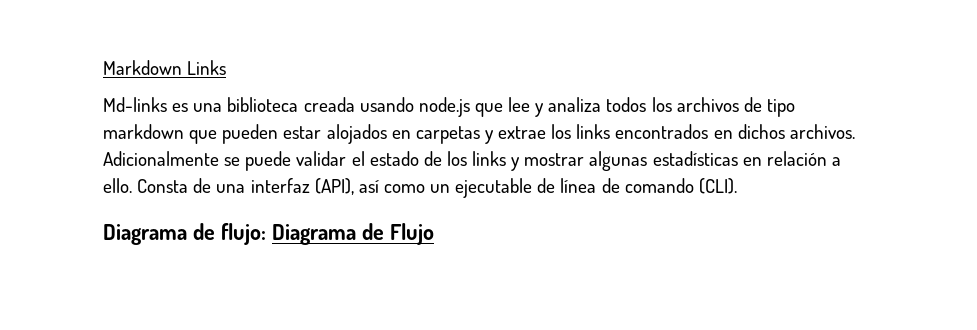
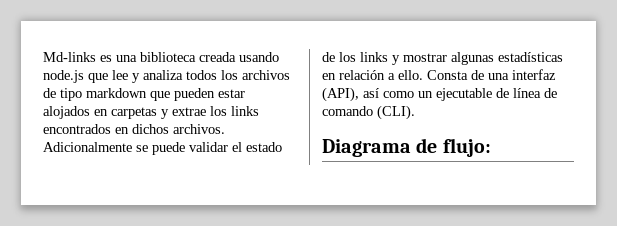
[103,60,227,75] Markdown Links // -> (43, 57) none
[271,223,434,245] Diagrama de Flujo -> (491, 147) none

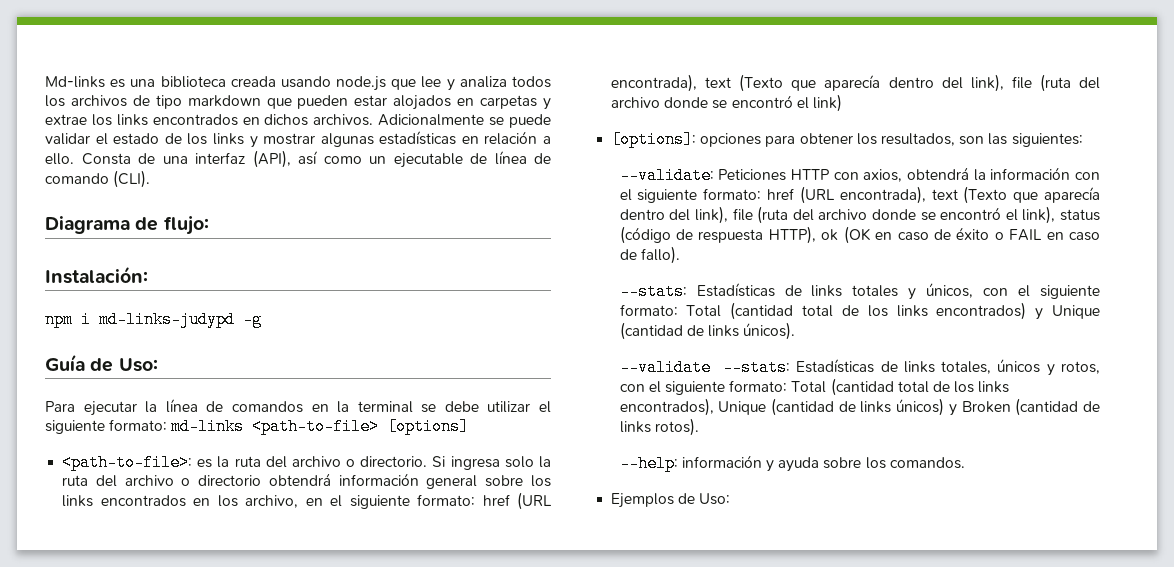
(491, 147) none -> [45,266,148,284] [45,311,262,328] [45,354,158,372] [45,399,551,416] [45,418,470,435] [62,454,552,471] [62,473,551,489] [62,492,552,510] [611,74,1100,92] [611,94,842,112] [611,131,1083,148] [619,167,1100,184] [619,186,1100,204] [619,206,1100,224] [619,226,1100,244] [619,246,680,264] [619,283,1100,300] [619,302,1100,320] [619,322,796,340] [619,359,1100,376] [619,378,1010,396] [619,398,1100,416] [619,418,699,436] [619,455,965,472] [611,493,731,508] // Instalación: // npm i md-links-judypd -g // Guía de Uso: // Para ejecutar la línea de comandos en la terminal se debe utilizar el siguiente formato: md-links <path-to-file> [options] // <path-to-file>: es la ruta del archivo o directorio. Si ingresa solo la ruta del archivo o directorio obtendrá información general sobre los links encontrados en los archivo, en el siguiente formato: href (URL encontrada), text (Texto que aparecía dentro del link), file (ruta del archivo donde se encontró el link) // [options]: opciones para obtener los resultados, son las siguientes: // --validate: Peticiones HTTP con axios, obtendrá la información con el siguiente formato: href (URL encontrada), text (Texto que aparecía dentro del link), file (ruta del archivo donde se encontró el link), status (código de respuesta HTTP), ok (OK en caso de éxito o FAIL en caso de fallo). // --stats: Estadísticas de links totales y únicos, con el siguiente formato: Total (cantidad total de los links encontrados) y Unique (cantidad de links únicos). // --validate --stats: Estadísticas de links totales, únicos y rotos, con el siguiente formato: Total (cantidad total de los links encontrados), Unique (cantidad de links únicos) y Broken (cantidad de links rotos). // --help: información y ayuda sobre los comandos. // Ejemplos de Uso:

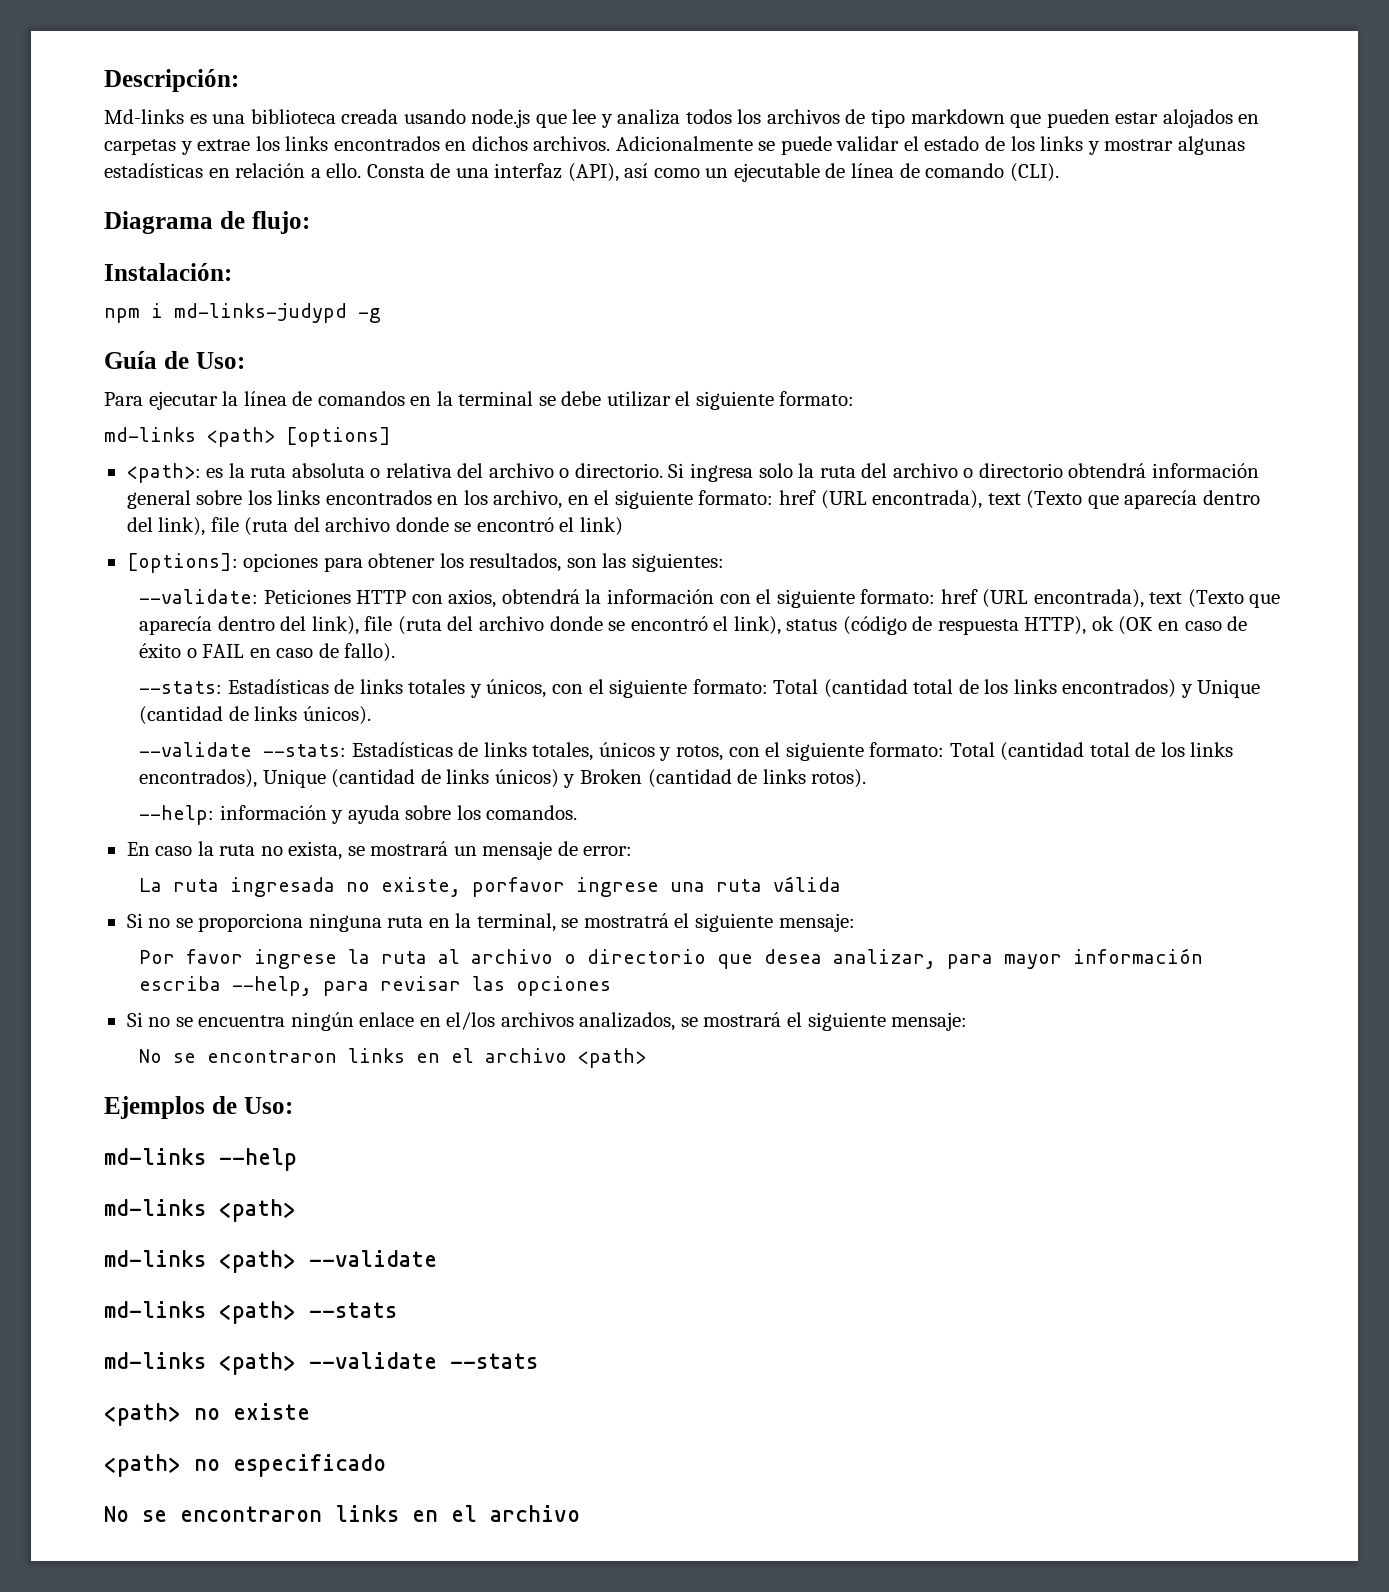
(45, 82) none -> [104,69,239,92] Descripción: //
[171,418,380,435] md-links <path-to-file> -> [104,427,275,447] // md-links <path>
[62,454,193,471] <path-to-file>: -> [126,463,201,483] <path>:
(261, 461) none -> [291,463,452,478] absoluta o relativa
[611,493,731,508] Ejemplos de Uso: -> [126,841,633,860] [139,876,842,897] [126,913,855,932] [139,948,1204,969] [139,976,612,996] [126,1012,968,1031] [139,1048,647,1068] [104,1096,293,1119] [104,1148,297,1171] [104,1199,296,1222] [104,1250,437,1273] [104,1301,397,1324] [104,1352,538,1375] [104,1403,310,1426] [104,1454,386,1477] [104,1505,580,1522] En caso la ruta no exista, se mostrará un mensaje de error: // La ruta ingresada no existe, porfavor ingrese una ruta válida // Si no se proporciona ninguna ruta en la terminal, se mostratrá el siguiente mensaje: // Por favor ingrese la ruta al archivo o directorio que desea analizar, para mayor información escriba --help, para revisar las opciones // Si no se encuentra ningún enlace en el/los archivos analizados, se mostrará el siguiente mensaje: // No se encontraron links en el archivo <path> // Ejemplos de Uso: // md-links --help // md-links <path> // md-links <path> --validate // md-links <path> --stats // md-links <path> --validate --stats // <path> no existe // <path> no especificado // No se encontraron links en el archivo

